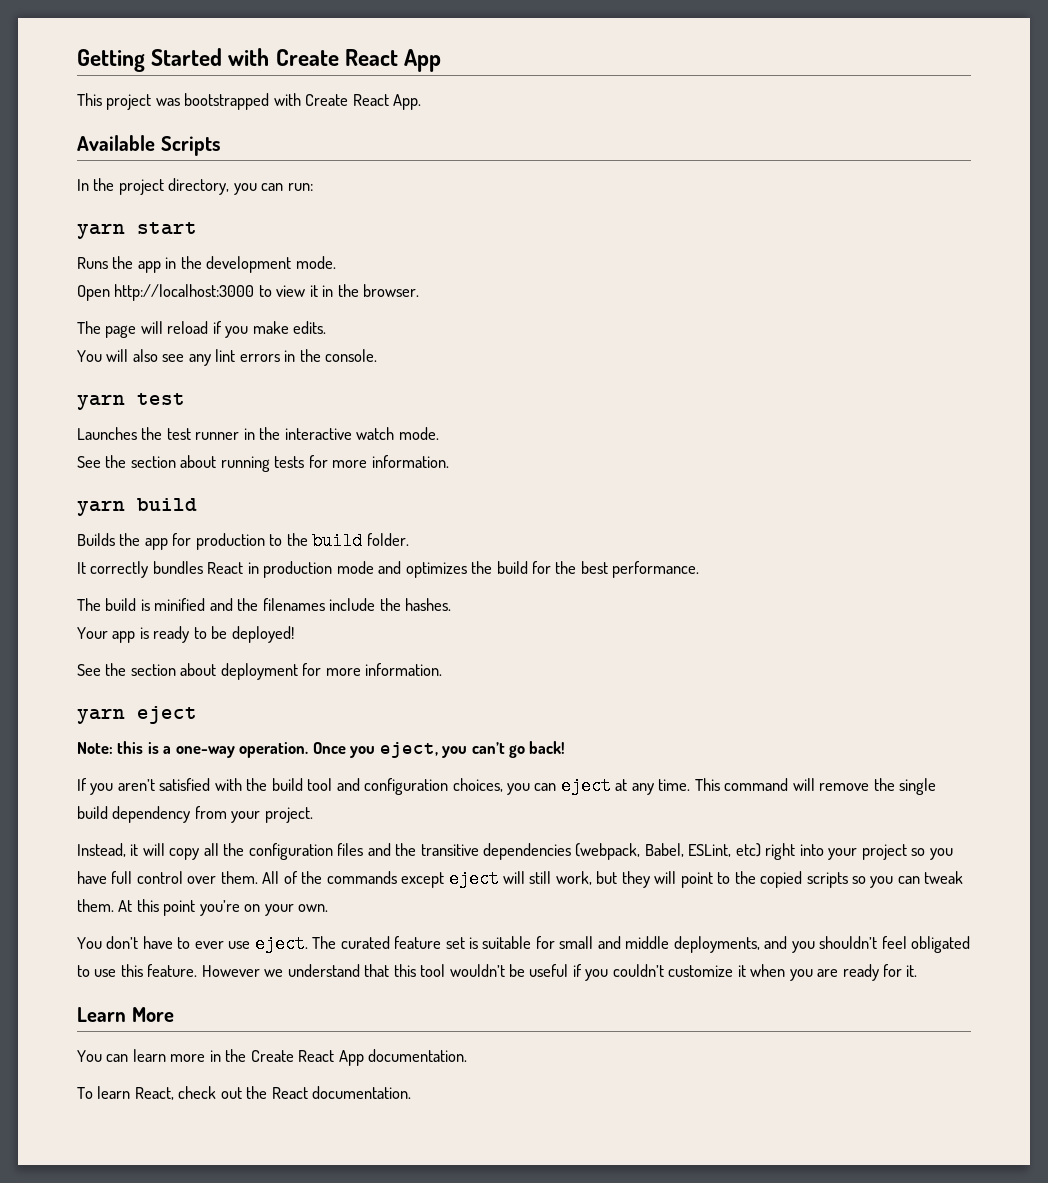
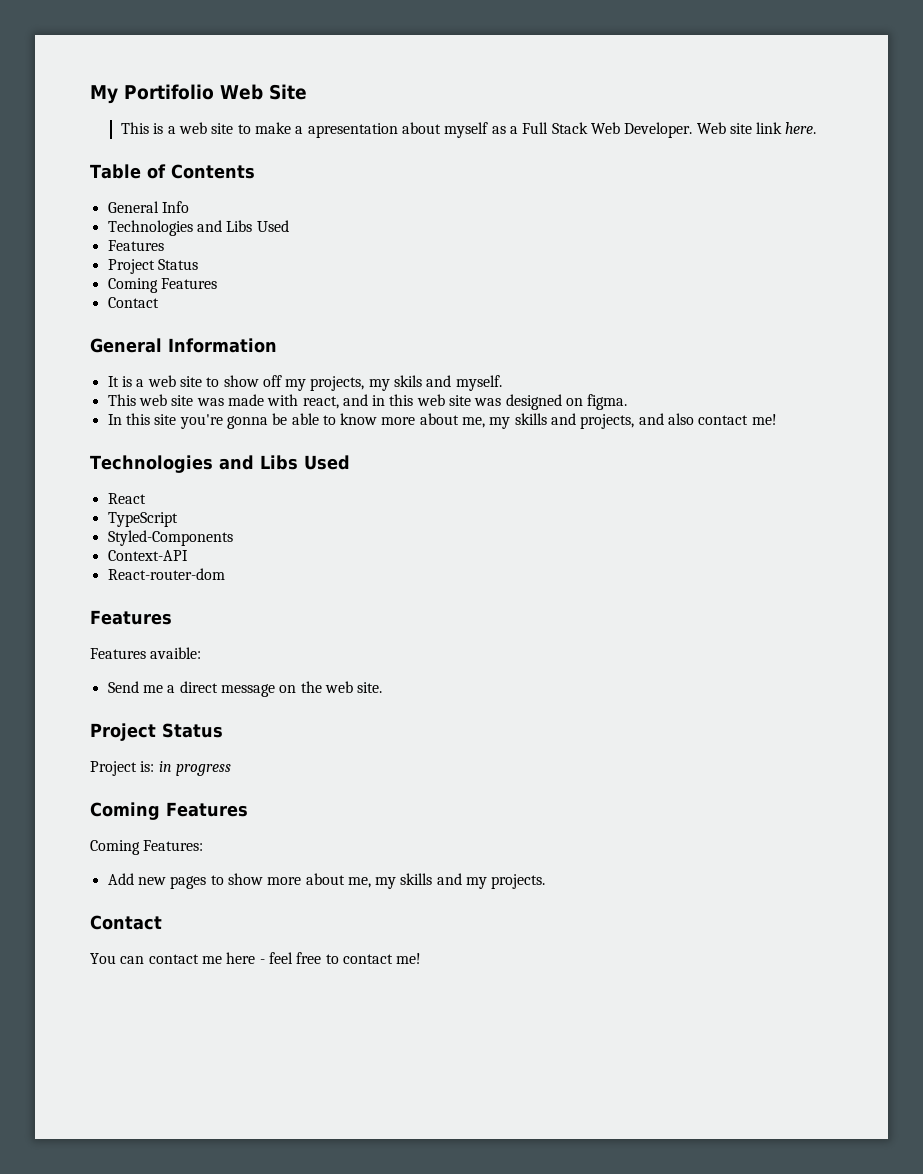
[77,48,442,72] [77,93,422,110] [77,135,220,156] [77,178,313,195] [77,222,197,239] [77,256,336,273] [77,284,420,301] [77,321,327,338] [77,349,378,366] [77,393,185,410] [77,427,439,440] [77,455,449,472] [77,498,197,516] [77,532,409,550] [77,561,700,578] [77,598,452,611] [77,626,294,643] [77,663,443,680] [77,706,197,724] [77,741,566,758] [77,777,937,795] [77,806,313,823] [77,843,953,860] [77,870,964,888] [77,899,329,916] [77,935,970,953] [77,964,918,981] [77,1007,174,1022] [77,1049,468,1066] [77,1086,412,1100] Getting Started with Create React App // This project was bootstrapped with Create React App. // Available Scripts // In the project directory, you can run: // yarn start // Runs the app in the development mode. // Open http://localhost:3000 to view it in the browser. // The page will reload if you make edits. // You will also see any lint errors in the console. // yarn test // Launches the test runner in the interactive watch mode. // See the section about running tests for more information. // yarn build // Builds the app for production to the build folder. // It correctly bundles React in production mode and optimizes the build for the best performance. // The build is minified and the filenames include the hashes. // Your app is ready to be deployed! // See the section about deployment for more information. // yarn eject // Note: this is a one-way operation. Once you eject, you can’t go back! // If you aren’t satisfied with the build tool and configuration choices, you can eject at any time. This command will remove the single build dependency from your project. // Instead, it will copy all the configuration files and the transitive dependencies (webpack, Babel, ESLint, etc) right into your project so you have full control over them. All of the commands except eject will still work, but they will point to the copied scripts so you can tweak them. At this point you’re on your own. // You don’t have to ever use eject. The curated feature set is suitable for small and middle deployments, and you shouldn’t feel obligated to use this feature. However we understand that this tool wouldn’t be useful if you couldn’t customize it when you are ready for it. // Learn More // You can learn more in the Create React App documentation. // To learn React, check out the React documentation. -> [90,84,307,104] [121,122,817,138] [90,164,255,179] [107,201,189,213] [107,220,289,236] [107,240,164,251] [107,259,198,274] [107,278,217,293] [107,297,159,308] [90,338,277,353] [107,375,502,391] [107,394,628,410] [107,413,777,429] [90,455,350,473] [107,493,146,504] [107,512,178,527] [107,530,233,546] [107,550,188,561] [107,568,225,580] [90,610,172,625] [90,647,202,659] [107,681,383,697] [90,723,223,741] [90,761,231,776] [90,802,248,820] [90,840,204,855] [107,873,546,889] [90,915,162,930] [90,952,422,964] My Portifolio Web Site // This is a web site to make a apresentation about myself as a Full Stack Web Developer. Web site link here. // Table of Contents // General Info // Technologies and Libs Used // Features // Project Status // Coming Features // Contact // General Information // It is a web site to show off my projects, my skils and myself. // This web site was made with react, and in this web site was designed on figma. // In this site you're gonna be able to know more about me, my skills and projects, and also contact me! // Technologies and Libs Used // React // TypeScript // Styled-Components // Context-API // React-router-dom // Features // Features avaible: // Send me a direct message on the web site. // Project Status // Project is: in progress // Coming Features // Coming Features: // Add new pages to show more about me, my skills and my projects. // Contact // You can contact me here - feel free to contact me!

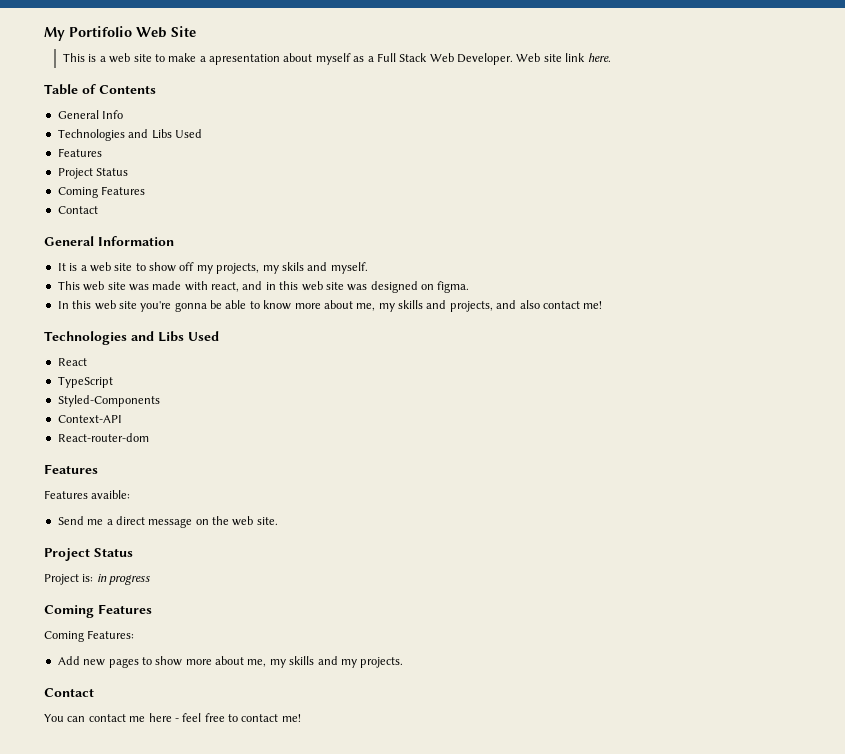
(150, 419) none -> [94,300,116,310] web

